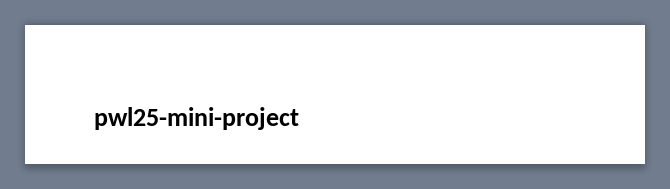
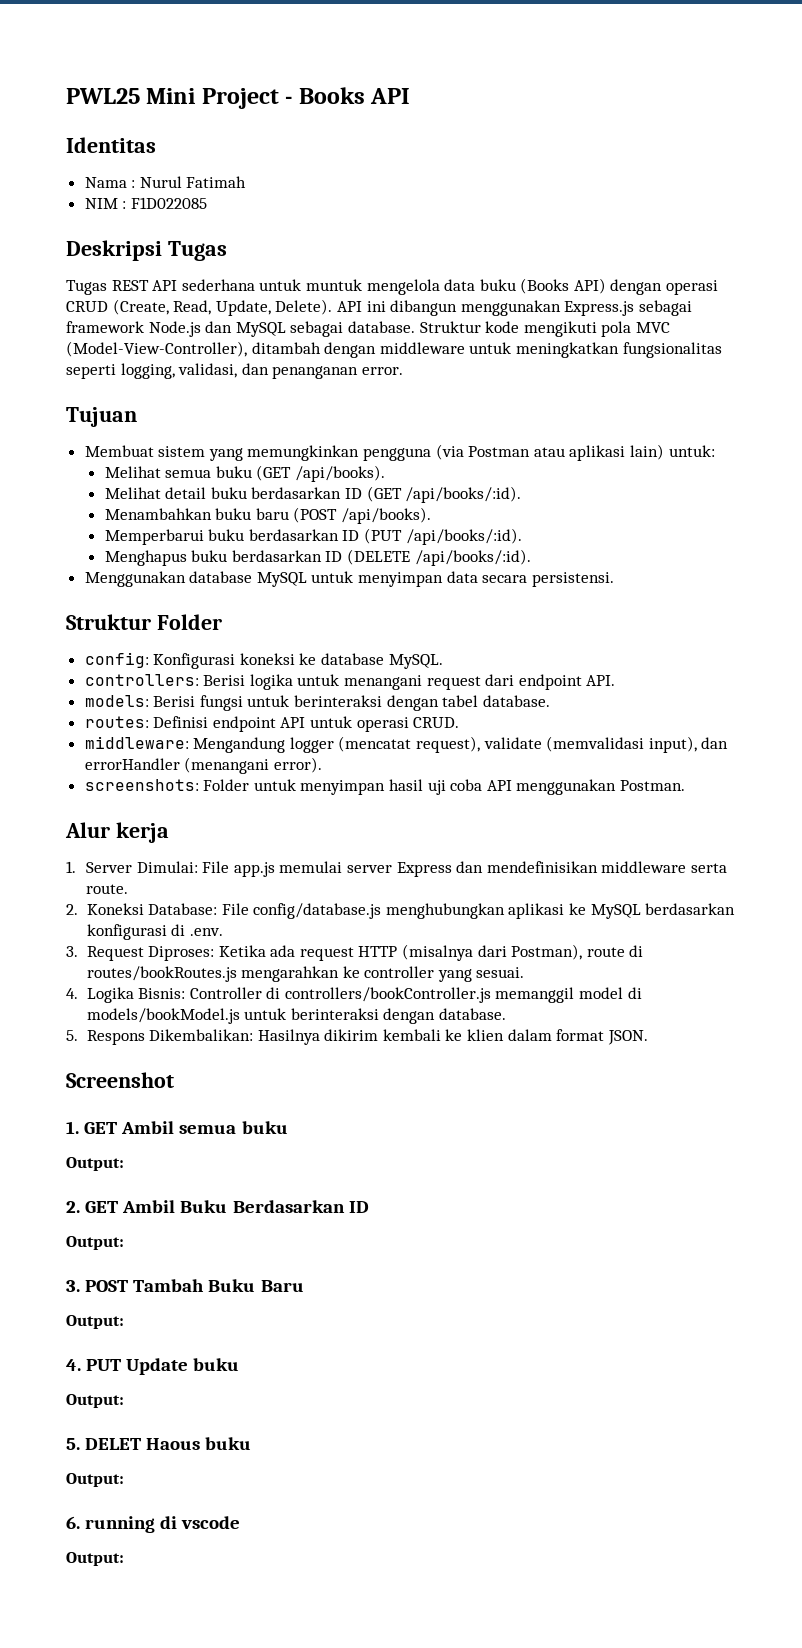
[94,107,299,130] pwl25-mini-project -> [66,87,411,109] [66,137,156,153] [84,176,247,188] [84,197,207,209] [66,240,227,261] [66,278,719,295] [66,299,692,316] [66,321,670,337] [66,341,722,358] [66,363,403,379] [66,407,137,427] [84,444,715,461] [104,465,386,482] [104,486,522,503] [104,507,432,524] [104,528,522,545] [104,549,531,566] [84,571,614,587] [66,614,222,630] [84,652,443,669] [84,674,616,690] [84,695,550,711] [84,716,460,732] [84,736,729,753] [84,757,322,774] [84,779,686,795] [65,822,169,843] [66,861,727,877] [86,884,129,894] [66,903,736,919] [86,924,223,940] [66,944,644,961] [86,966,525,982] [66,987,642,1003] [86,1008,506,1024] [66,1029,648,1045] [66,1072,174,1088] [66,1121,288,1134] [66,1157,124,1171] [66,1200,369,1213] [66,1236,124,1250] [66,1279,304,1292] [66,1315,124,1329] [66,1358,240,1375] [66,1394,124,1408] [66,1437,252,1450] [66,1473,124,1487] [66,1516,241,1533] [66,1552,124,1566] PWL25 Mini Project - Books API // Identitas // Nama : Nurul Fatimah // NIM : F1D022085 // Deskripsi Tugas // Tugas REST API sederhana untuk muntuk mengelola data buku (Books API) dengan operasi CRUD (Create, Read, Update, Delete). API ini dibangun menggunakan Express.js sebagai framework Node.js dan MySQL sebagai database. Struktur kode mengikuti pola MVC (Model-View-Controller), ditambah dengan middleware untuk meningkatkan fungsionalitas seperti logging, validasi, dan penanganan error. // Tujuan // Membuat sistem yang memungkinkan pengguna (via Postman atau aplikasi lain) untuk: // Melihat semua buku (GET /api/books). // Melihat detail buku berdasarkan ID (GET /api/books/:id). // Menambahkan buku baru (POST /api/books). // Memperbarui buku berdasarkan ID (PUT /api/books/:id). // Menghapus buku berdasarkan ID (DELETE /api/books/:id). // Menggunakan database MySQL untuk menyimpan data secara persistensi. // Struktur Folder // config: Konfigurasi koneksi ke database MySQL. // controllers: Berisi logika untuk menangani request dari endpoint API. // models: Berisi fungsi untuk berinteraksi dengan tabel database. // routes: Definisi endpoint API untuk operasi CRUD. // middleware: Mengandung logger (mencatat request), validate (memvalidasi input), dan errorHandler (menangani error). // screenshots: Folder untuk menyimpan hasil uji coba API menggunakan Postman. // Alur kerja // 1. Server Dimulai: File app.js memulai server Express dan mendefinisikan middleware serta route. // 2. Koneksi Database: File config/database.js menghubungkan aplikasi ke MySQL berdasarkan konfigurasi di .env. // 3. Request Diproses: Ketika ada request HTTP (misalnya dari Postman), route di routes/bookRoutes.js mengarahkan ke controller yang sesuai. // 4. Logika Bisnis: Controller di controllers/bookController.js memanggil model di models/bookModel.js untuk berinteraksi dengan database. // 5. Respons Dikembalikan: Hasilnya dikirim kembali ke klien dalam format JSON. // Screenshot // 1. GET Ambil semua buku // Output: // 2. GET Ambil Buku Berdasarkan ID // Output: // 3. POST Tambah Buku Baru // Output: // 4. PUT Update buku // Output: // 5. DELET Haous buku // Output: // 6. running di vscode // Output:

